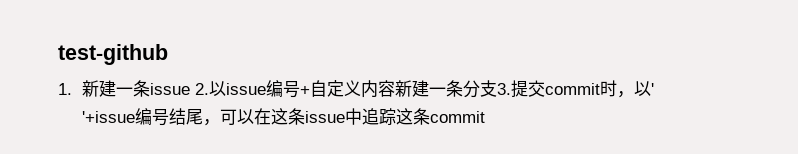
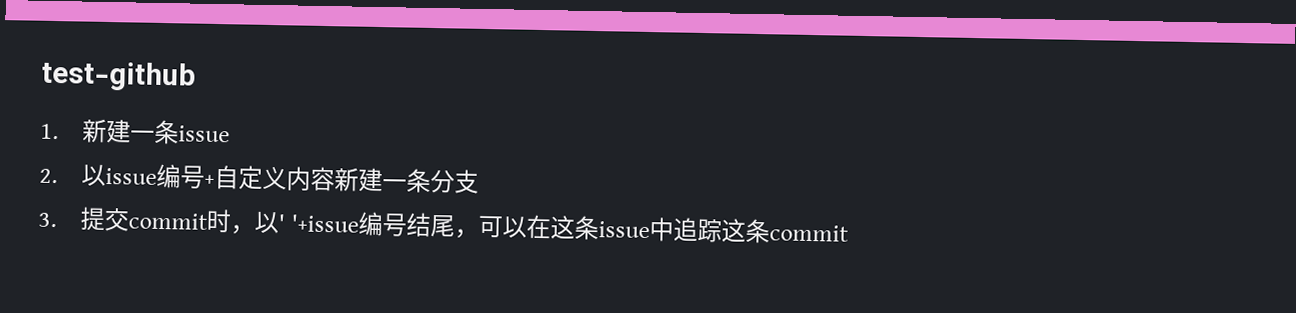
(190, 89) none -> (231, 134) //
(497, 88) none -> (480, 181) //

